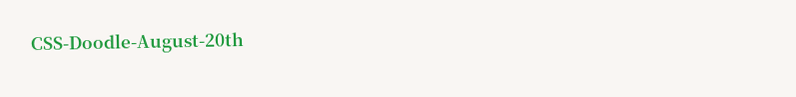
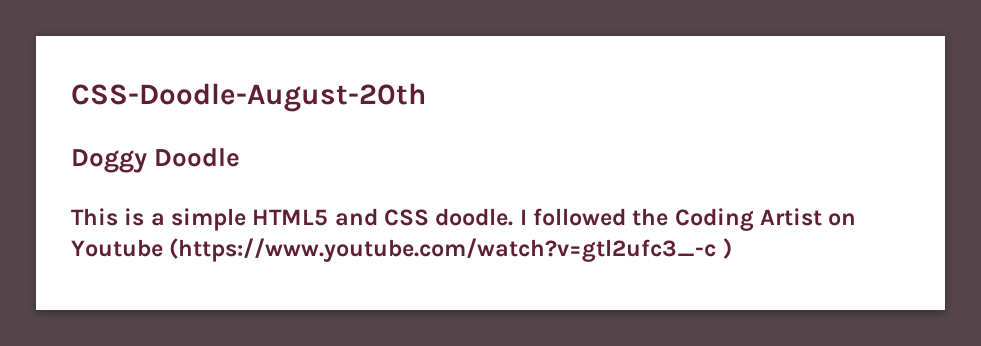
(245, 43) none -> [71,148,241,173] [71,208,857,231] [71,238,732,262] // Doggy Doodle // This is a simple HTML5 and CSS doodle. I followed the Coding Artist on Youtube (https://www.youtube.com/watch?v=gtl2ufc3_-c )

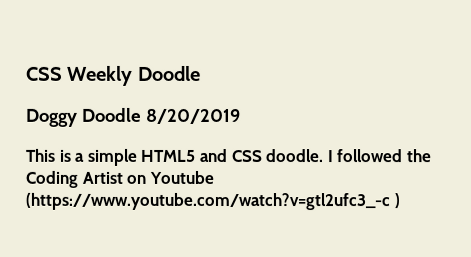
[71,83,426,112] CSS-Doodle-August-20th -> [26,65,201,86] CSS Weekly Doodle
(241, 157) none -> [145,108,241,125] 8/20/2019

